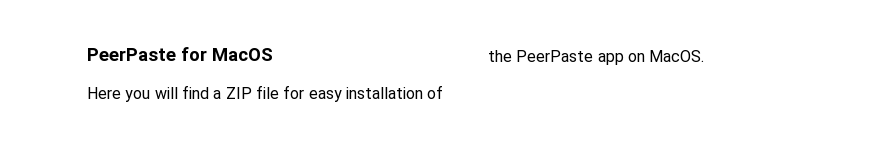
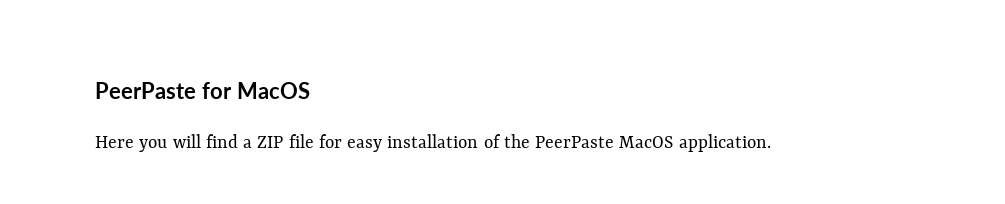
[597,50,705,65] app on MacOS. -> [619,134,771,152] MacOS application.

